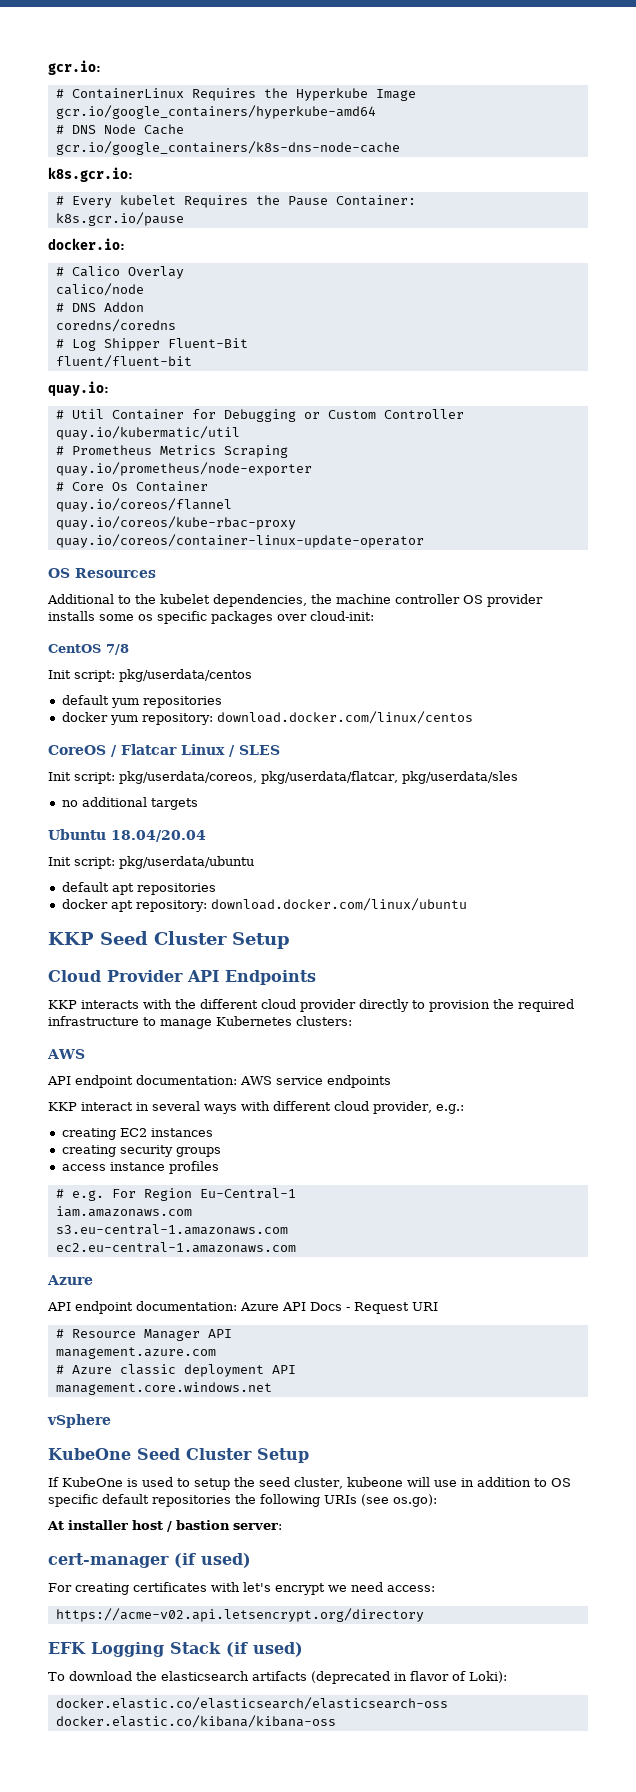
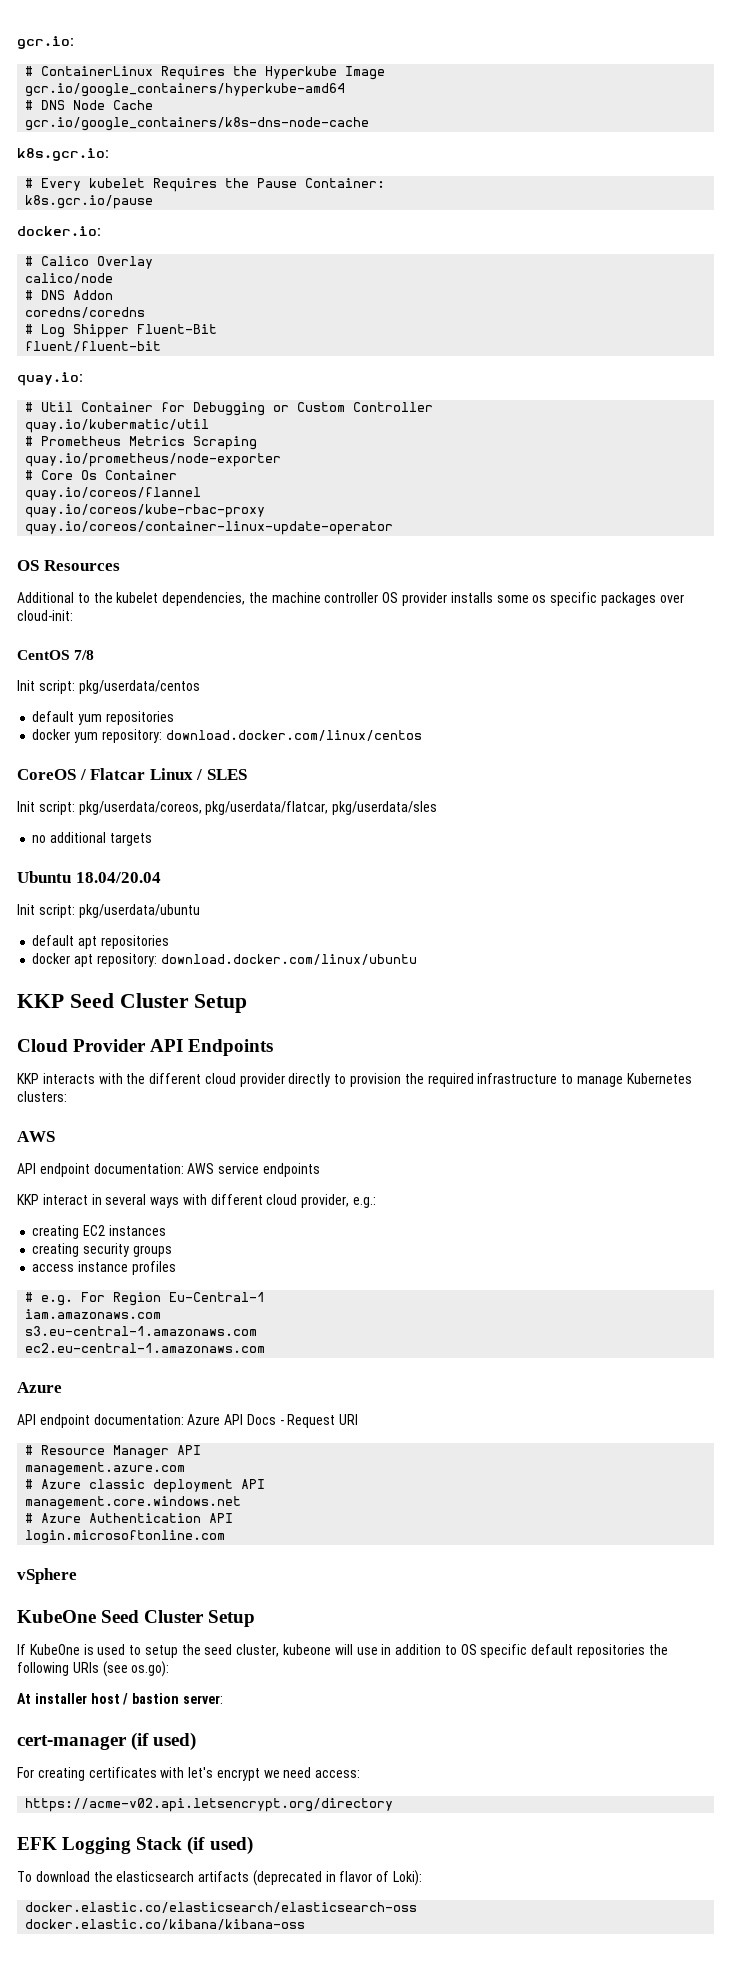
(272, 1388) none -> [25,1513,234,1523] [25,1530,226,1544] // # Azure Authentication API // login.microsoftonline.com

